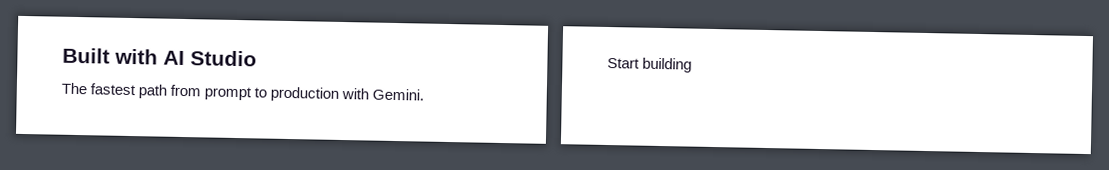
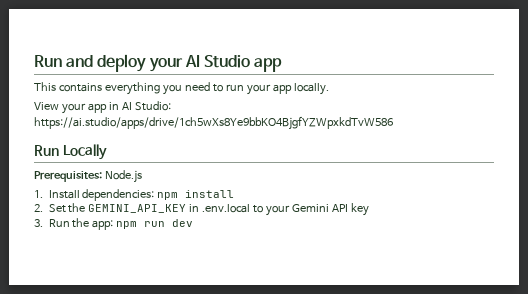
[62,47,257,67] [61,82,425,102] [607,57,693,73] Built with AI Studio // The fastest path from prompt to production with Gemini. // Start building -> [34,54,283,72] [34,82,329,95] [34,101,171,114] [34,116,393,130] [34,144,107,160] [34,170,142,183] [34,189,235,201] [34,203,370,216] [34,218,194,230] Run and deploy your AI Studio app // This contains everything you need to run your app locally. // View your app in AI Studio: https://ai.studio/apps/drive/1ch5wXs8Ye9bbKO4BjgfYZWpxkdTvW586 // Run Locally // Prerequisites: Node.js // 1. Install dependencies: npm install // 2. Set the GEMINI_API_KEY in .env.local to your Gemini API key // 3. Run the app: npm run dev

